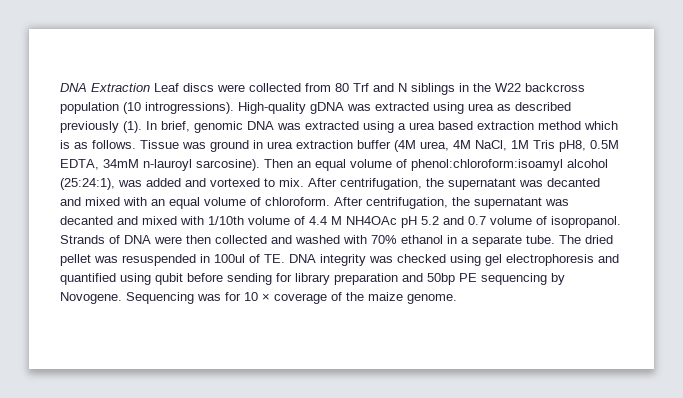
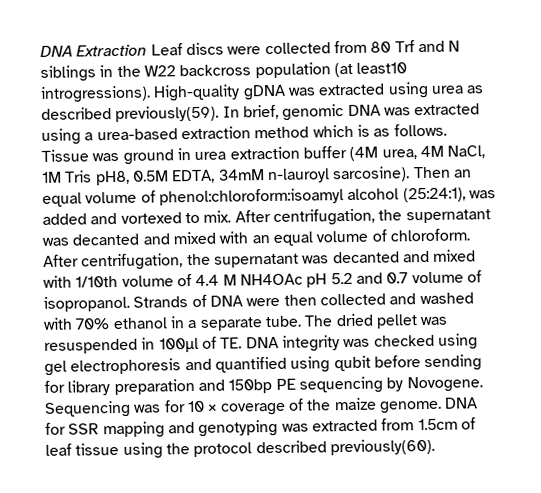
[123,102,141,114] (10 -> [333,62,408,78] (at least10
[60,121,142,133] previously (1). -> [115,105,220,122] previously(59).
[409,121,473,130] urea based -> [96,128,178,141] urea-based
[214,254,245,263] 100ul -> [158,337,199,353] 100µl
[427,273,455,285] 50bp -> [228,378,273,394] 150bp
(457, 299) none -> [444,397,479,409] [45,417,476,439] [45,438,435,459] DNA for SSR mapping and genotyping was extracted from 1.5cm of leaf tissue using the protocol described previously(60).

